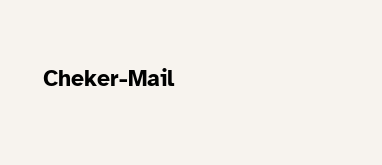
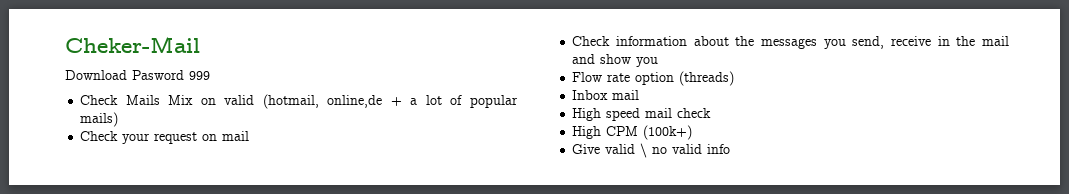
(175, 77) none -> [65,70,210,80] [80,94,518,109] [80,112,119,127] [80,131,250,144] [572,36,1010,49] [572,54,659,67] [572,71,735,86] [572,90,640,100] [572,108,712,121] [572,125,693,140] [572,143,731,158] // Download Pasword 999 // Check Mails Mix on valid (hotmail, online,de + a lot of popular mails) // Check your request on mail // Сheck information about the messages you send, receive in the mail and show you // Flow rate option (threads) // Inbox mail // High speed mail check // High CPM (100k+) // Give valid \ no valid info

